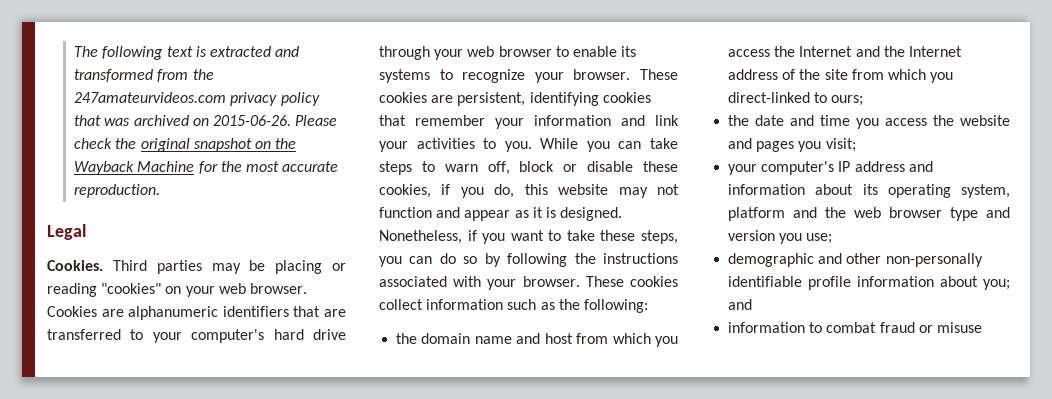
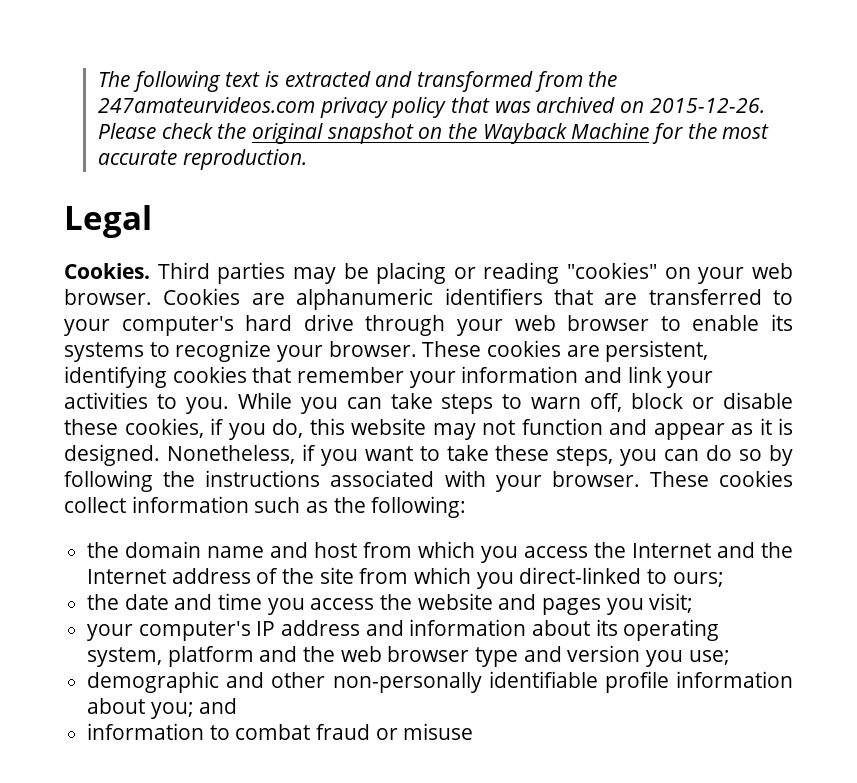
[212,115,291,126] 2015-06-26. -> [649,98,765,113] 2015-12-26.

